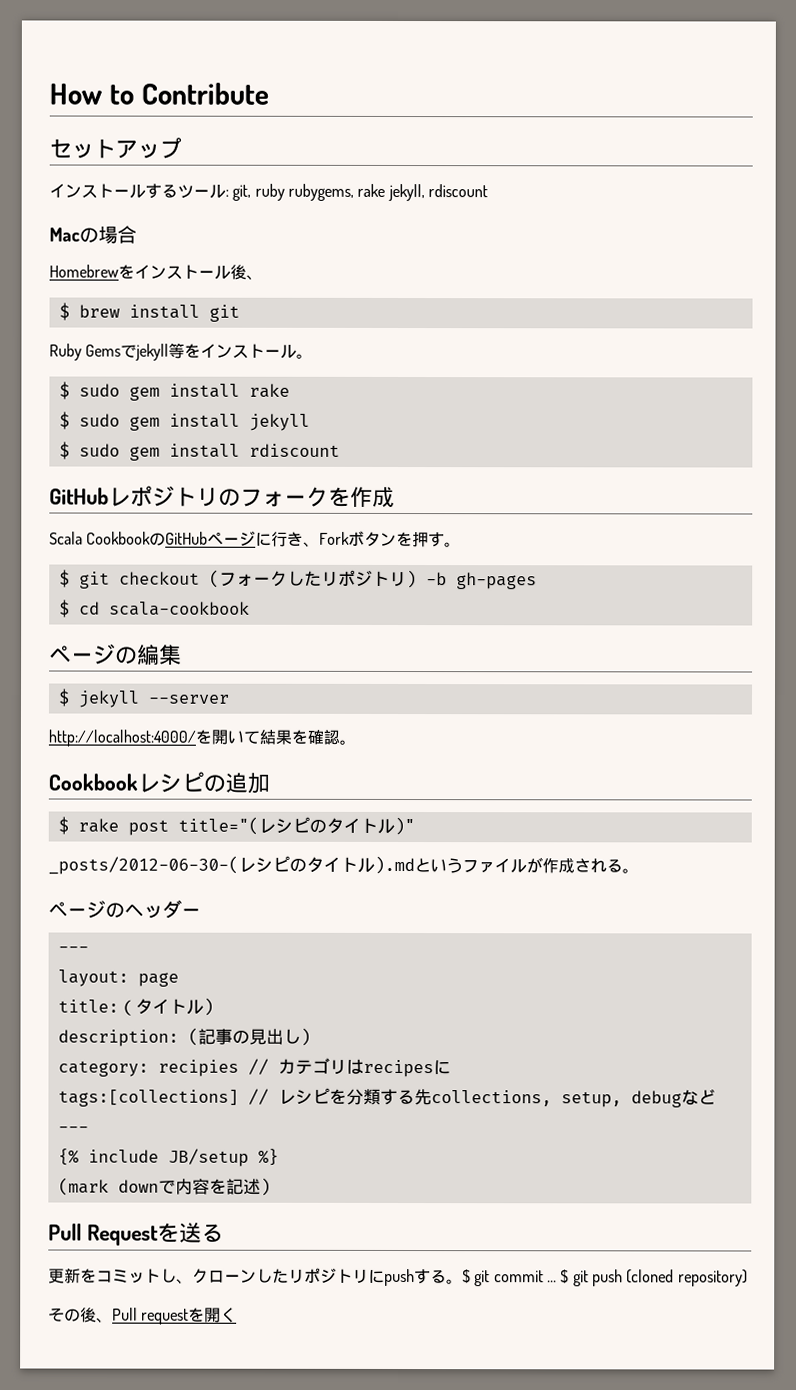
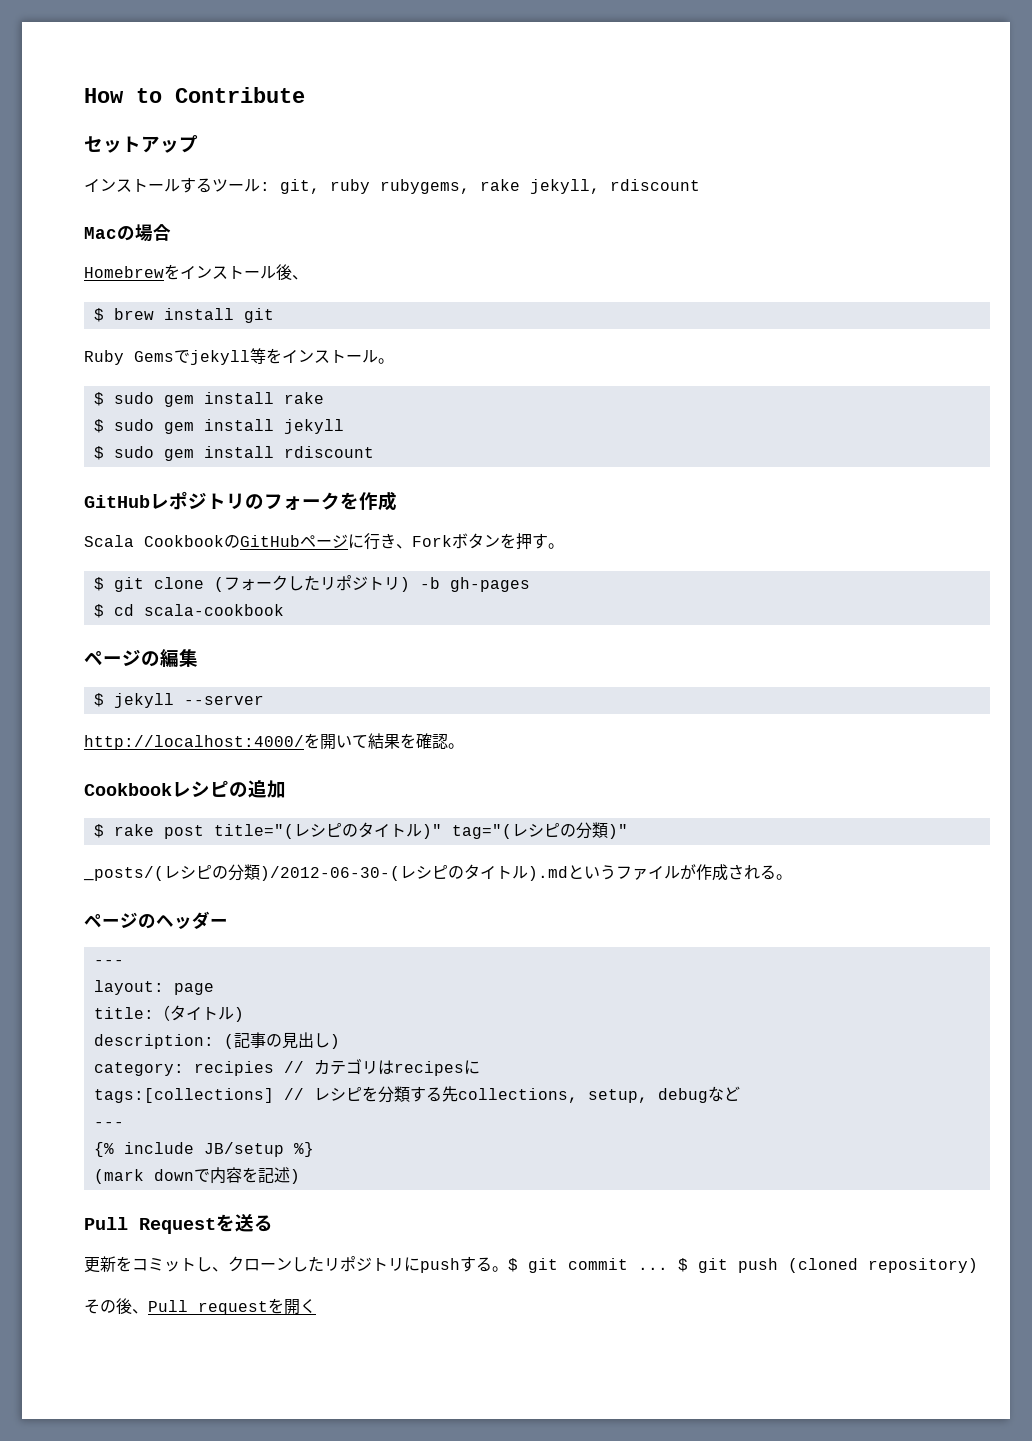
[118,571,200,585] checkout -> [153,577,204,589] clone
[48,855,239,875] // _posts/2012-06-30-( -> [451,822,628,839] [83,864,400,881] tag="(レシピの分類)" // _posts/(レシピの分類)/2012-06-30-(

